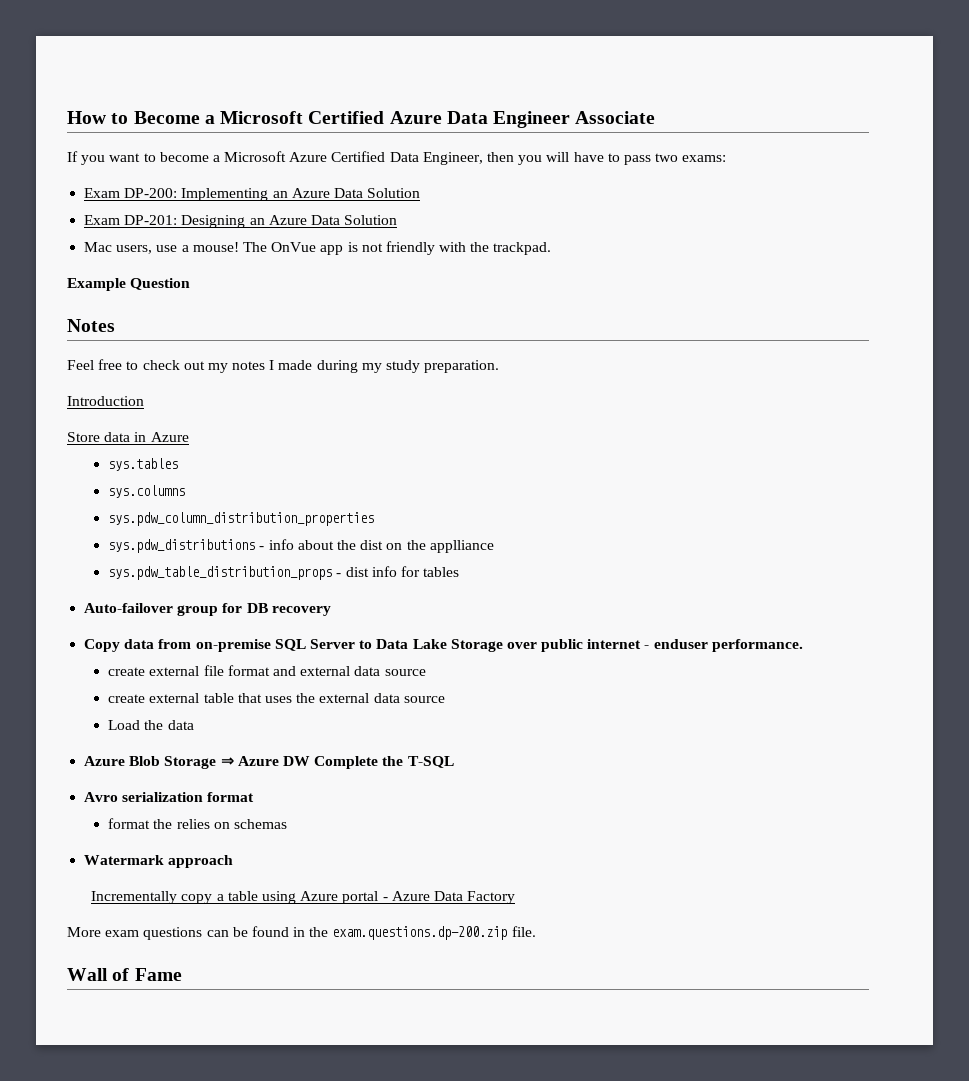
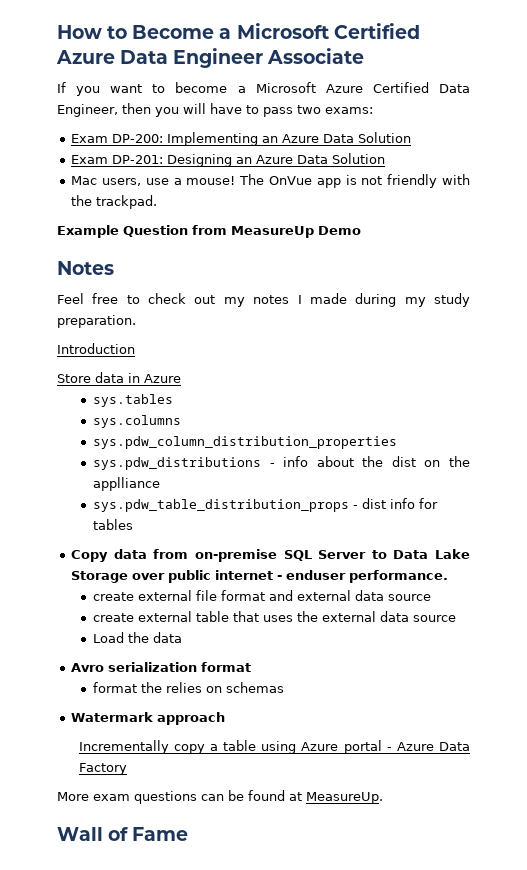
(191, 284) none -> [192,225,361,238] from MeasureUp Demo
[84,603,331,616] // Auto-failover group for DB recovery -> (133, 524) none
[84,756,454,769] // Azure Blob Storage ⇒ Azure DW Complete the T-SQL -> (182, 637) none
[293,926,536,940] in the exam.questions.dp-200.zip file. -> [289,792,383,804] at MeasureUp.

